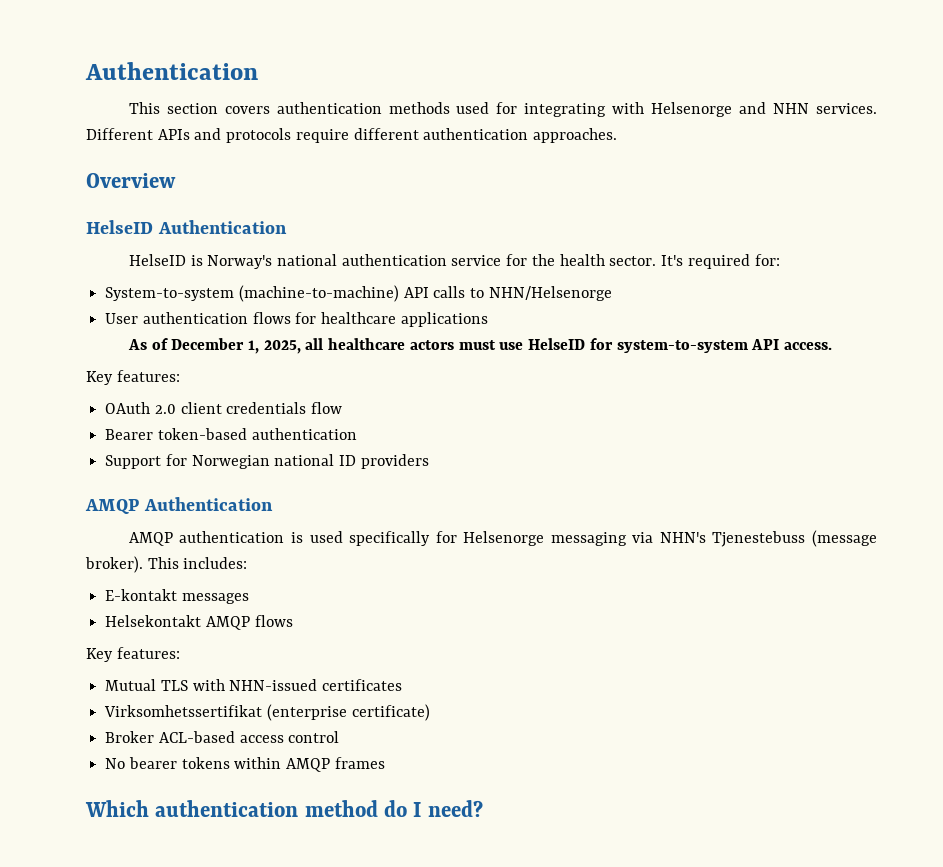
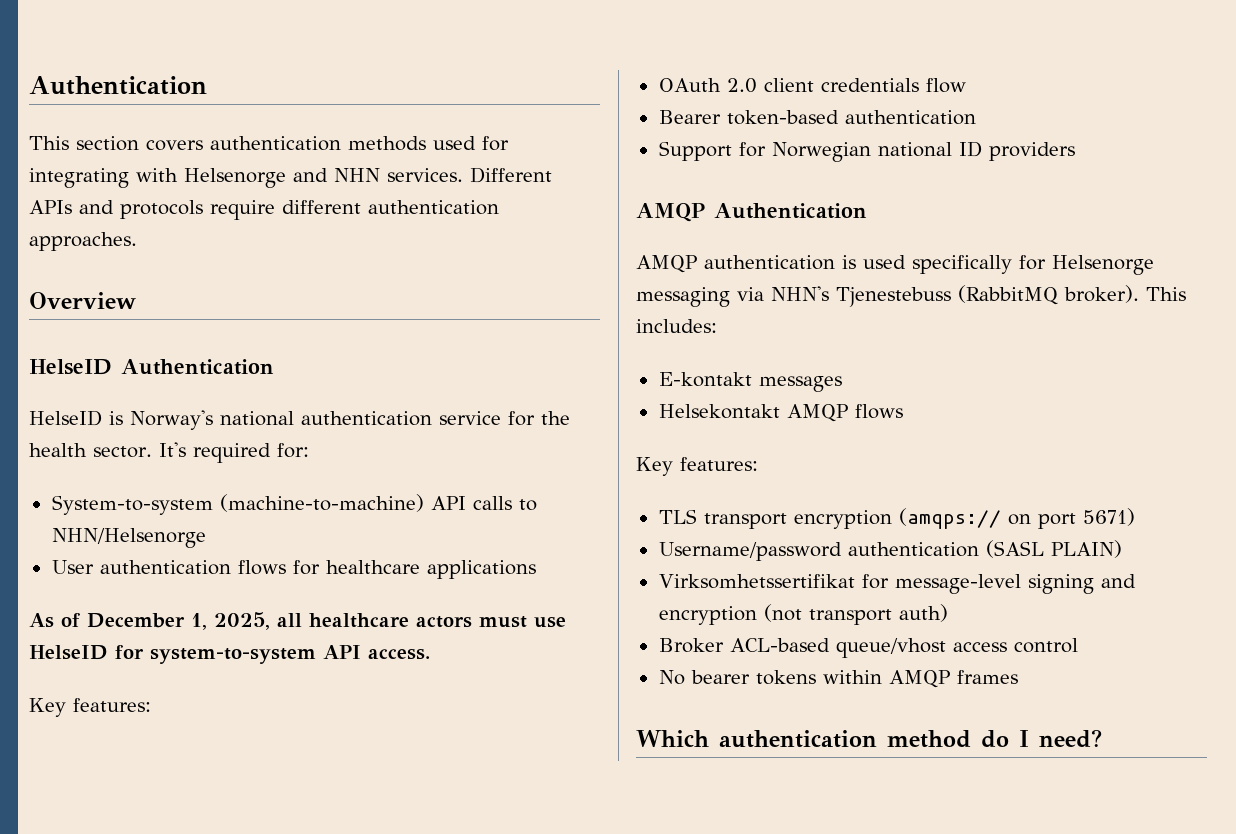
[812,530,878,547] (message -> [958,285,1058,305] (RabbitMQ
[105,679,403,691] [104,704,430,721] Mutual TLS with NHN-issued certificates // Virksomhetssertifikat (enterprise certificate) -> [658,508,1135,529] [658,540,1122,561] [658,574,1136,594] [658,604,948,625] TLS transport encryption (amqps:// on port 5671) // Username/password authentication (SASL PLAIN) // Virksomhetssertifikat for message-level signing and encryption (not transport auth)
(235, 737) none -> [835,638,946,658] queue/vhost

